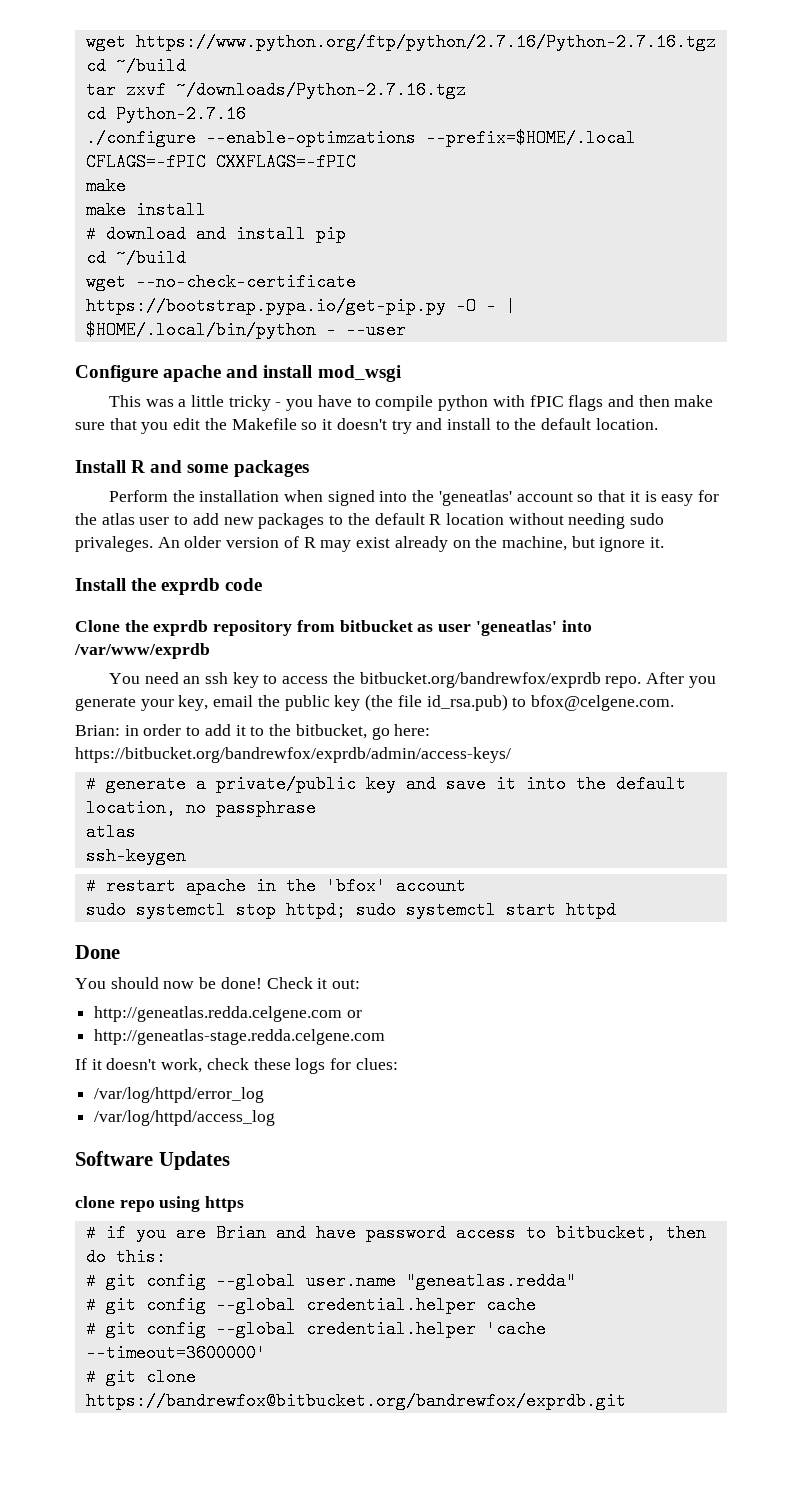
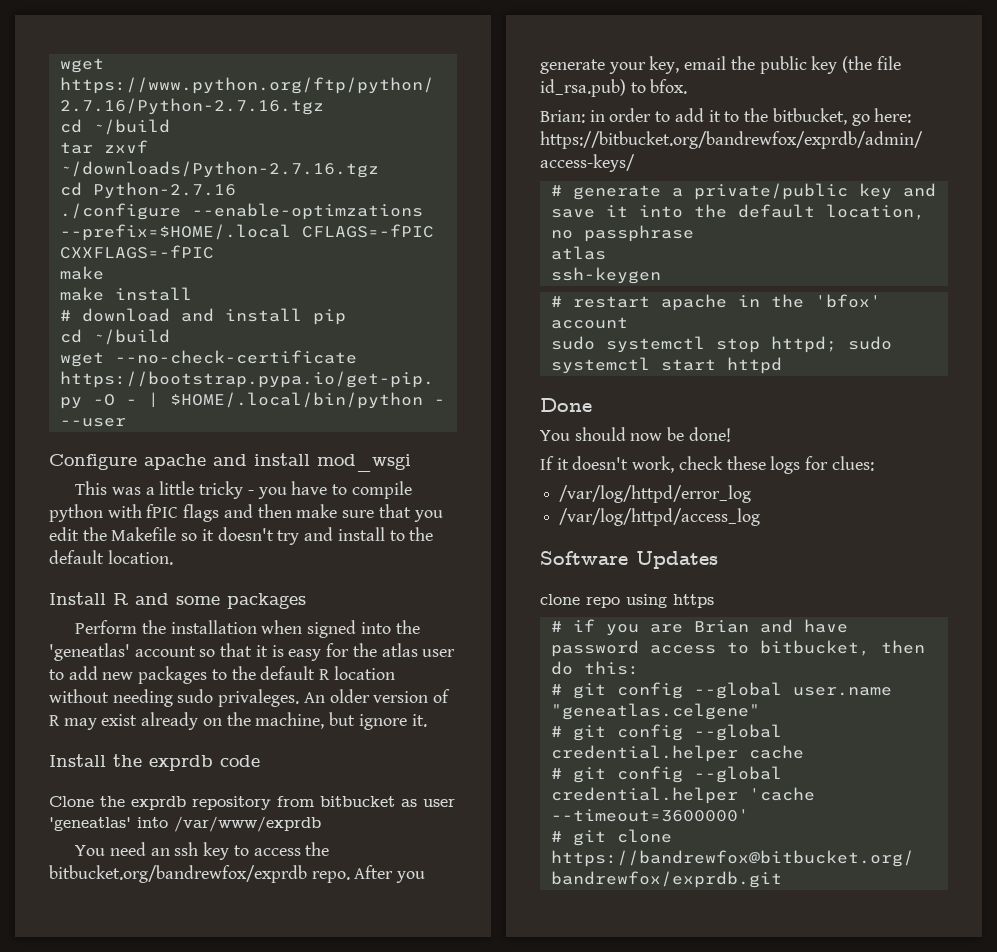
[530,695,674,711] bfox@celgene.com. -> [650,79,688,94] bfox.
[266,977,361,989] [94,1006,362,1022] [94,1029,386,1045] Check it out: // http://geneatlas.redda.celgene.com or // http://geneatlas-stage.redda.celgene.com -> (731, 434) none
[405,1272,576,1290] "geneatlas.redda" -> [550,703,760,720] "geneatlas.celgene"

